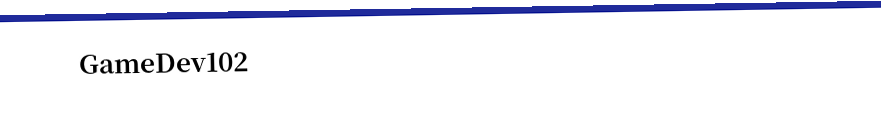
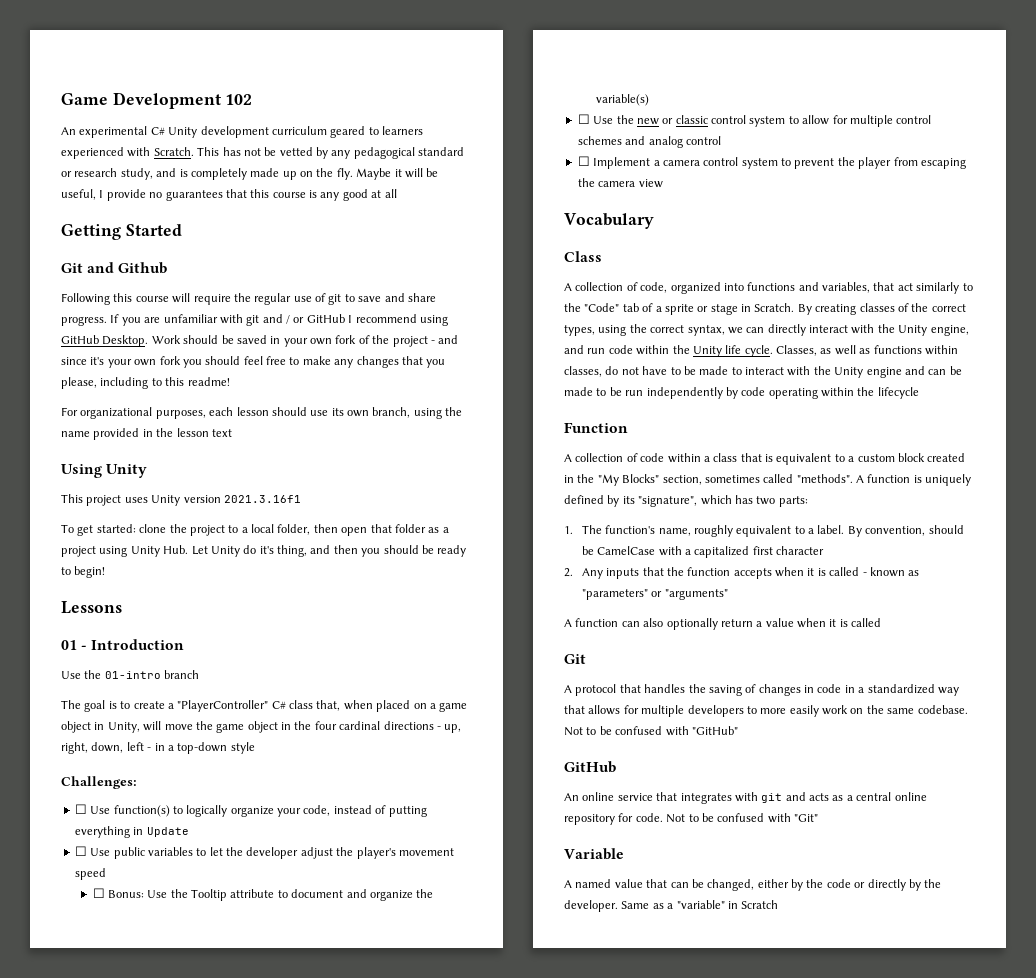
[78,52,249,74] GameDev102 -> [61,92,253,109] [61,126,423,138] [61,147,465,159] [61,168,439,180] [61,189,397,201] [61,224,182,240] [61,262,168,274] [61,293,436,305] [61,314,448,326] [61,335,459,347] [61,356,446,368] [61,377,230,389] [61,407,463,419] [61,428,232,440] [61,464,148,478] [61,494,301,506] [61,524,449,536] [61,545,467,557] [61,566,106,578] [61,601,122,614] [61,639,185,650] [61,670,200,679] [61,700,468,712] [61,721,462,733] [61,742,255,754] [61,776,137,789] [74,804,427,817] [74,826,189,838] [74,846,454,859] [74,868,106,880] [92,888,434,901] [595,94,649,106] [577,114,932,127] [577,136,721,148] [577,156,966,169] [577,178,663,188] [564,213,654,229] [564,251,602,262] [564,282,973,294] [564,303,966,315] [564,324,969,336] [564,345,958,357] [564,366,962,378] [564,387,919,399] [564,422,628,433] [564,453,966,465] [564,474,972,486] [564,495,808,507] [564,525,964,537] [581,546,825,558] [564,567,920,579] [581,589,728,600] [564,618,882,630] [564,654,586,664] [564,684,959,696] [564,705,968,717] [564,726,738,736] [564,761,616,773] [564,792,927,804] [564,813,818,825] [564,848,624,860] [564,879,942,891] [564,900,779,912] Game Development 102 // An experimental C# Unity development curriculum geared to learners experienced with Scratch. This has not be vetted by any pedagogical standard or research study, and is completely made up on the fly. Maybe it will be useful, I provide no guarantees that this course is any good at all // Getting Started // Git and Github // Following this course will require the regular use of git to save and share progress. If you are unfamiliar with git and / or GitHub I recommend using GitHub Desktop. Work should be saved in your own fork of the project - and since it's your own fork you should feel free to make any changes that you please, including to this readme! // For organizational purposes, each lesson should use its own branch, using the name provided in the lesson text // Using Unity // This project uses Unity version 2021.3.16f1 // To get started: clone the project to a local folder, then open that folder as a project using Unity Hub. Let Unity do it's thing, and then you should be ready to begin! // Lessons // 01 - Introduction // Use the 01-intro branch // The goal is to create a "PlayerController" C# class that, when placed on a game object in Unity, will move the game object in the four cardinal directions - up, right, down, left - in a top-down style // Challenges: // ☐ Use function(s) to logically organize your code, instead of putting everything in Update // ☐ Use public variables to let the developer adjust the player's movement speed // ☐ Bonus: Use the Tooltip attribute to document and organize the variable(s) // ☐ Use the new or classic control system to allow for multiple control schemes and analog control // ☐ Implement a camera control system to prevent the player from escaping the camera view // Vocabulary // Class // A collection of code, organized into functions and variables, that act similarly to the "Code" tab of a sprite or stage in Scratch. By creating classes of the correct types, using the correct syntax, we can directly interact with the Unity engine, and run code within the Unity life cycle. Classes, as well as functions within classes, do not have to be made to interact with the Unity engine and can be made to be run independently by code operating within the lifecycle // Function // A collection of code within a class that is equivalent to a custom block created in the "My Blocks" section, sometimes called "methods". A function is uniquely defined by its "signature", which has two parts: // 1. The function's name, roughly equivalent to a label. By convention, should be CamelCase with a capitalized first character // 2. Any inputs that the function accepts when it is called - known as "parameters" or "arguments" // A function can also optionally return a value when it is called // Git // A protocol that handles the saving of changes in code in a standardized way that allows for multiple developers to more easily work on the same codebase. Not to be confused with "GitHub" // GitHub // An online service that integrates with git and acts as a central online repository for code. Not to be confused with "Git" // Variable // A named value that can be changed, either by the code or directly by the developer. Same as a "variable" in Scratch

